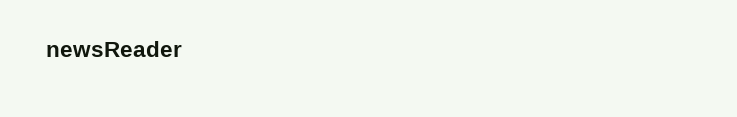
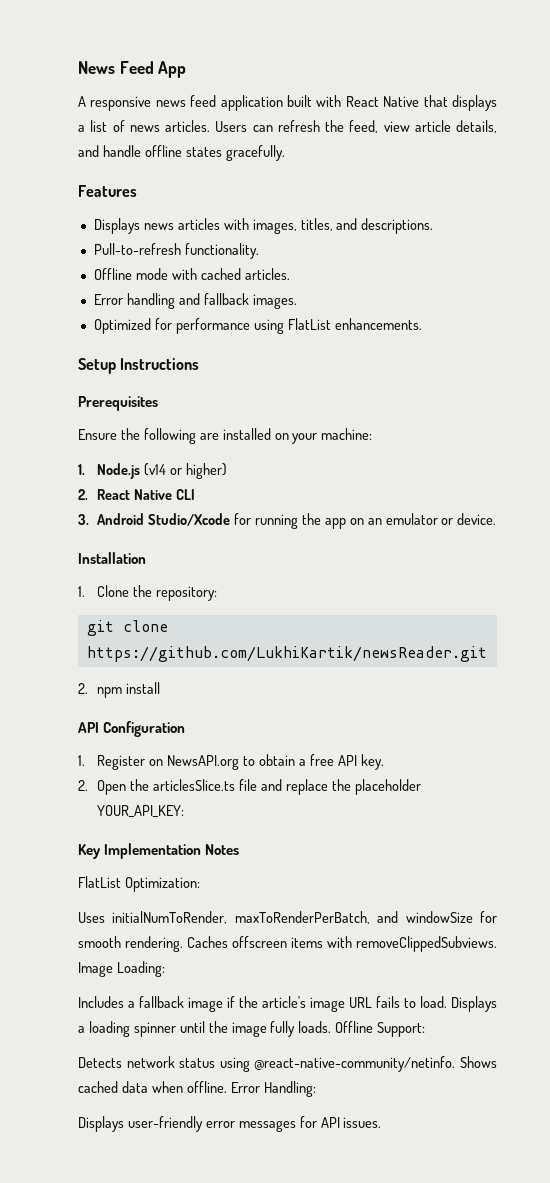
[46,41,182,57] newsReader -> [78,61,187,78] [78,95,497,111] [78,120,497,133] [78,145,285,161] [78,185,137,197] [93,218,434,234] [93,243,259,259] [93,268,290,280] [93,293,297,309] [93,318,422,334] [78,358,200,374] [78,396,158,411] [78,428,373,444] [78,463,227,479] [78,489,196,500] [78,513,497,529] [78,552,146,564] [78,585,218,601] [86,620,168,636] [86,646,487,662] [78,682,161,698] [78,721,186,737] [78,754,384,770] [78,779,421,795] [97,805,185,818] [78,843,240,859] [78,876,200,892] [78,911,498,924] [78,936,497,952] [78,961,165,977] [78,996,497,1012] [78,1021,426,1037] [78,1056,497,1072] [78,1081,316,1097] [78,1116,382,1132] News Feed App // A responsive news feed application built with React Native that displays a list of news articles. Users can refresh the feed, view article details, and handle offline states gracefully. // Features // Displays news articles with images, titles, and descriptions. // Pull-to-refresh functionality. // Offline mode with cached articles. // Error handling and fallback images. // Optimized for performance using FlatList enhancements. // Setup Instructions // Prerequisites // Ensure the following are installed on your machine: // 1. Node.js (v14 or higher) // 2. React Native CLI // 3. Android Studio/Xcode for running the app on an emulator or device. // Installation // 1. Clone the repository: // git clone https://github.com/LukhiKartik/newsReader.git // 2. npm install // API Configuration // 1. Register on NewsAPI.org to obtain a free API key. // 2. Open the articlesSlice.ts file and replace the placeholder YOUR_API_KEY: // Key Implementation Notes // FlatList Optimization: // Uses initialNumToRender, maxToRenderPerBatch, and windowSize for smooth rendering. Caches offscreen items with removeClippedSubviews. Image Loading: // Includes a fallback image if the article's image URL fails to load. Displays a loading spinner until the image fully loads. Offline Support: // Detects network status using @react-native-community/netinfo. Shows cached data when offline. Error Handling: // Displays user-friendly error messages for API issues.

